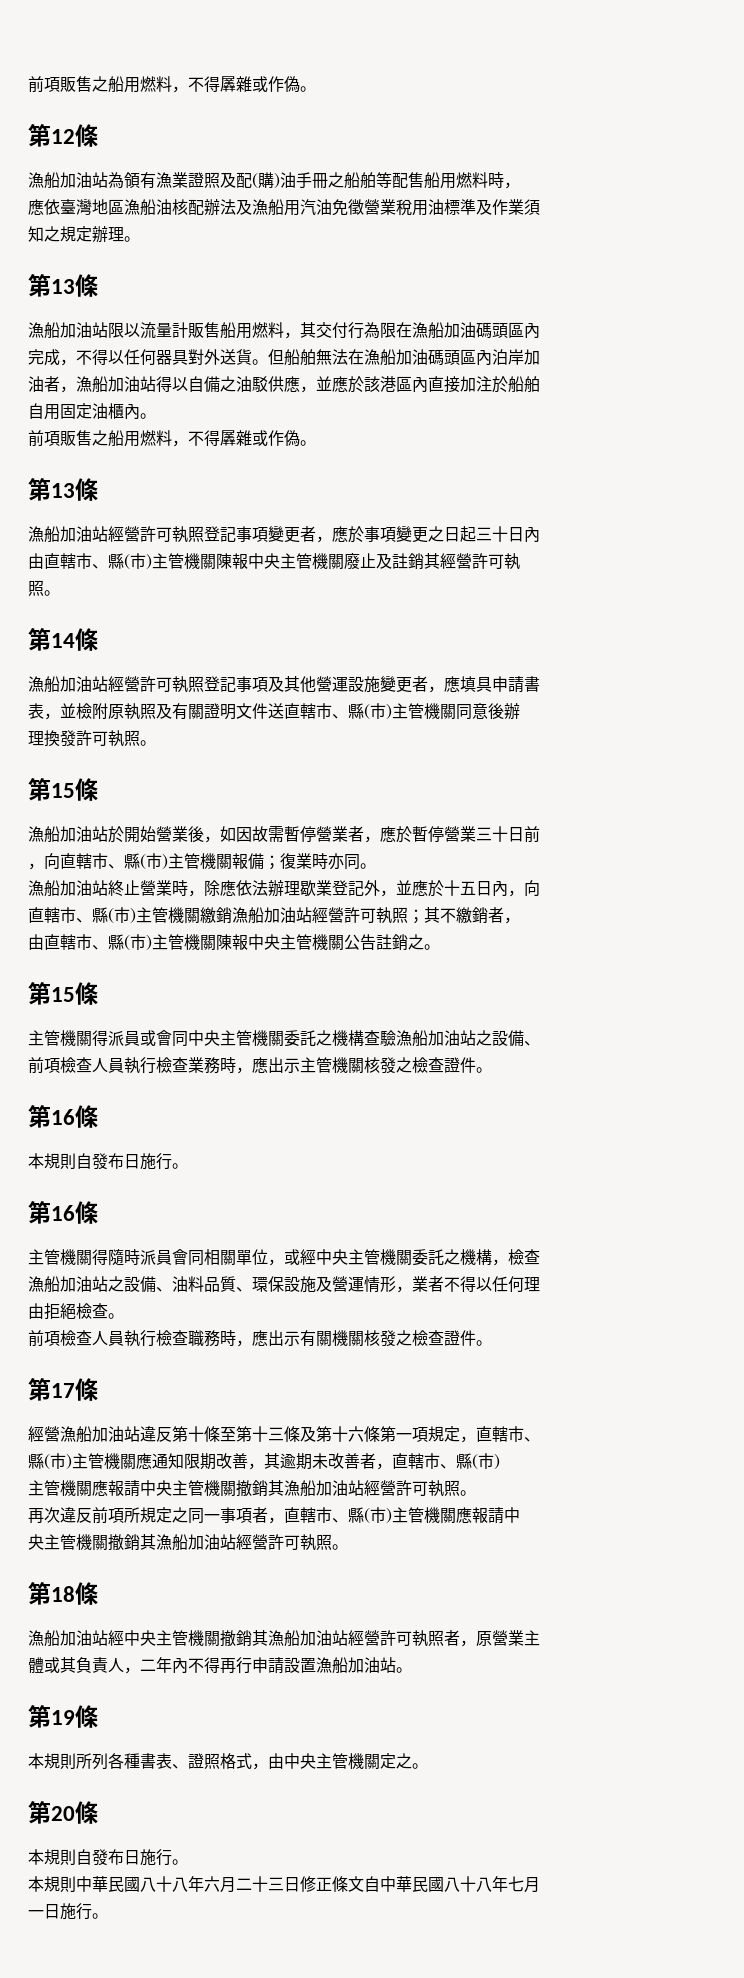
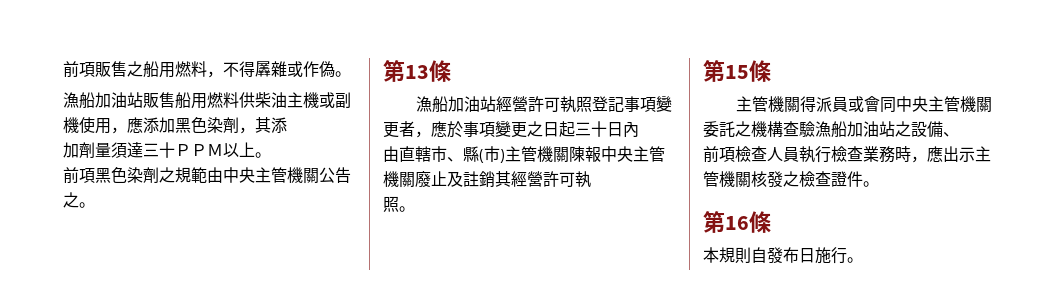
[28,76,316,93] [28,124,98,147] [28,172,520,189] [28,199,540,216] [28,226,140,243] [28,274,98,297] [28,322,540,339] [28,349,540,366] [28,376,540,393] [28,403,156,420] [28,430,300,447] 前項販售之船用燃料，不得羼雜或作偽。 // 第12條 // 漁船加油站為領有漁業證照及配(購)油手冊之船舶等配售船用燃料時， // 應依臺灣地區漁船油核配辦法及漁船用汽油免徵營業稅用油標準及作業須 // 知之規定辦理。 // 第13條 // 漁船加油站限以流量計販售船用燃料，其交付行為限在漁船加油碼頭區內 // 完成，不得以任何器具對外送貨。但船舶無法在漁船加油碼頭區內泊岸加 // 油者，漁船加油站得以自備之油駁供應，並應於該港區內直接加注於船舶 // 自用固定油櫃內。 // 前項販售之船用燃料，不得羼雜或作偽 -> [63,61,351,78] [63,92,351,109] [63,117,287,134] [63,142,271,158] [63,167,351,184] [63,192,79,208] 前項販售之船用燃料，不得羼雜或作偽。 // 漁船加油站販售船用燃料供柴油主機或副機使用，應添加黑色染劑，其添 // 加劑量須達三十ＰＰＭ以上。 // 前項黑色染劑之規範由中央主管機關公告之
[28,628,98,651] [28,675,540,693] [28,703,520,720] [28,730,156,747] [28,778,98,801] [28,826,540,843] [28,853,376,870] [28,880,540,897] [28,907,520,924] [28,934,440,951] // 第14條 // 漁船加油站經營許可執照登記事項及其他營運設施變更者，應填具申請書 // 表，並檢附原執照及有關證明文件送直轄市、縣(市)主管機關同意後辦 // 理換發許可執照。 // 第15條 // 漁船加油站於開始營業後，如因故需暫停營業者，應於暫停營業三十日前 // ，向直轄市、縣(市)主管機關報備；復業時亦同。 // 漁船加油站終止營業時，除應依法辦理歇業登記外，並應於十五日內，向 // 直轄市、縣(市)主管機關繳銷漁船加油站經營許可執照；其不繳銷者， // 由直轄市、縣(市)主管機關陳報中央主管機關公告註銷之。 -> (415, 209) none
[28,1201,98,1224] [28,1249,540,1266] [28,1276,540,1293] [28,1303,124,1320] [28,1330,492,1347] [28,1378,98,1401] [28,1426,540,1443] [28,1453,500,1470] [28,1480,476,1497] [28,1507,520,1524] [28,1534,348,1551] [28,1582,98,1605] [28,1630,540,1647] [28,1657,412,1674] [28,1705,98,1728] [28,1753,428,1770] [28,1801,98,1824] [28,1849,188,1866] [28,1876,540,1893] [28,1903,108,1920] // 第16條 // 主管機關得隨時派員會同相關單位，或經中央主管機關委託之機構，檢查 // 漁船加油站之設備、油料品質、環保設施及營運情形，業者不得以任何理 // 由拒絕檢查。 // 前項檢查人員執行檢查職務時，應出示有關機關核發之檢查證件。 // 第17條 // 經營漁船加油站違反第十條至第十三條及第十六條第一項規定，直轄市、 // 縣(市)主管機關應通知限期改善，其逾期未改善者，直轄市、縣(市) // 主管機關應報請中央主管機關撤銷其漁船加油站經營許可執照。 // 再次違反前項所規定之同一事項者，直轄市、縣(市)主管機關應報請中 // 央主管機關撤銷其漁船加油站經營許可執照。 // 第18條 // 漁船加油站經中央主管機關撤銷其漁船加油站經營許可執照者，原營業主 // 體或其負責人，二年內不得再行申請設置漁船加油站。 // 第19條 // 本規則所列各種書表、證照格式，由中央主管機關定之。 // 第20條 // 本規則自發布日施行。 // 本規則中華民國八十八年六月二十三日修正條文自中華民國八十八年七月 // 一日施行。 -> (863, 260) none

